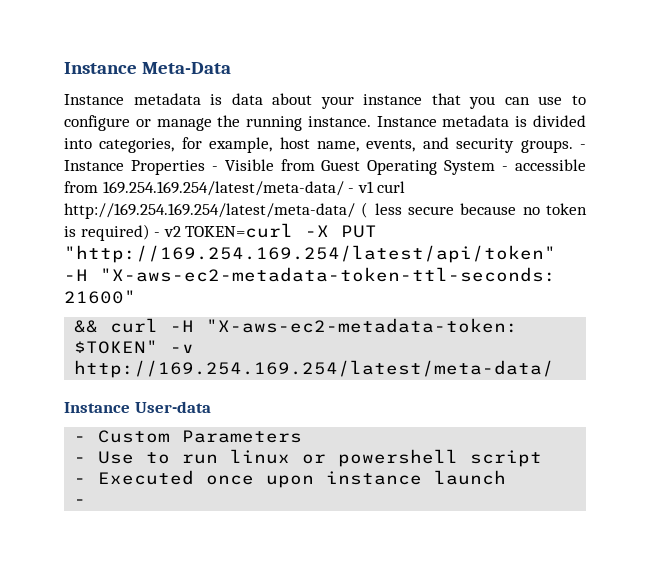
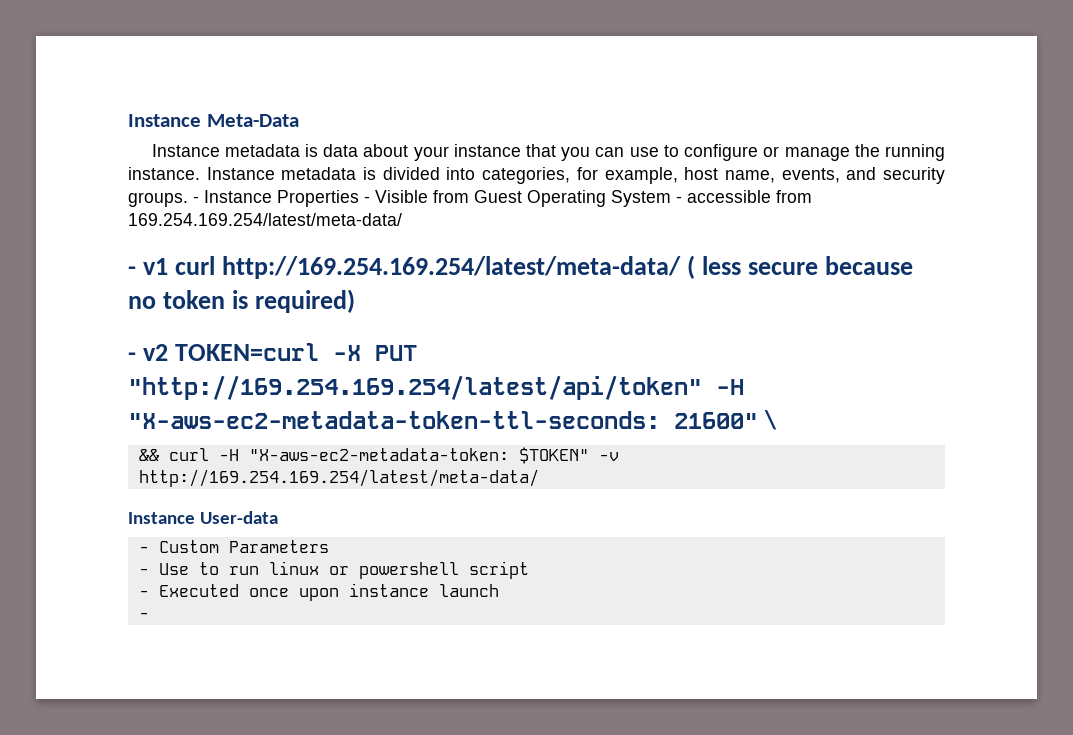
(344, 188) none -> (402, 219) //
(150, 232) none -> (356, 301) //
(136, 297) none -> [764,410,778,430] \

